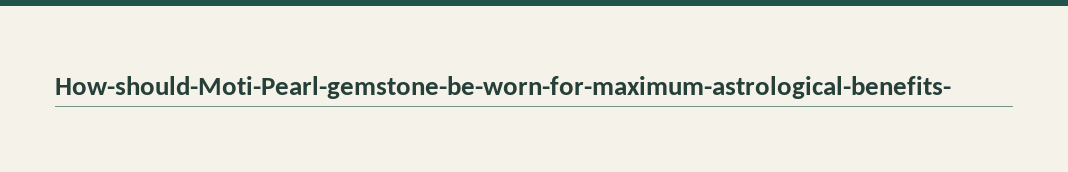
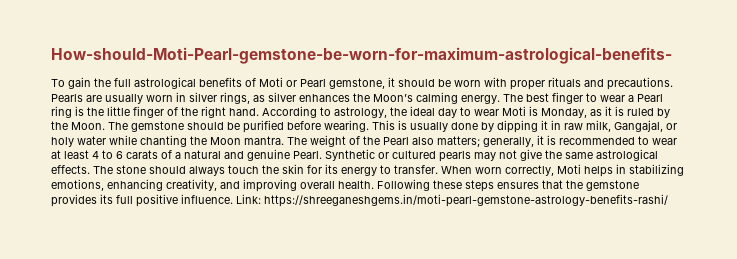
(951, 87) none -> [51,77,673,90] [51,92,663,104] [51,106,670,118] [51,120,677,133] [51,135,677,147] [51,149,658,162] [51,164,684,177] [51,179,639,192] [51,194,668,207] // To gain the full astrological benefits of Moti or Pearl gemstone, it should be worn with proper rituals and precautions. Pearls are usually worn in silver rings, as silver enhances the Moon’s calming energy. The best finger to wear a Pearl ring is the little finger of the right hand. According to astrology, the ideal day to wear Moti is Monday, as it is ruled by the Moon. The gemstone should be purified before wearing. This is usually done by dipping it in raw milk, Gangajal, or holy water while chanting the Moon mantra. The weight of the Pearl also matters; generally, it is recommended to wear at least 4 to 6 carats of a natural and genuine Pearl. Synthetic or cultured pearls may not give the same astrological effects. The stone should always touch the skin for its energy to transfer. When worn correctly, Moti helps in stabilizing emotions, enhancing creativity, and improving overall health. Following these steps ensures that the gemstone provides its full positive influence. Link: https://shreeganeshgems.in/moti-pearl-gemstone-astrology-benefits-rashi/

